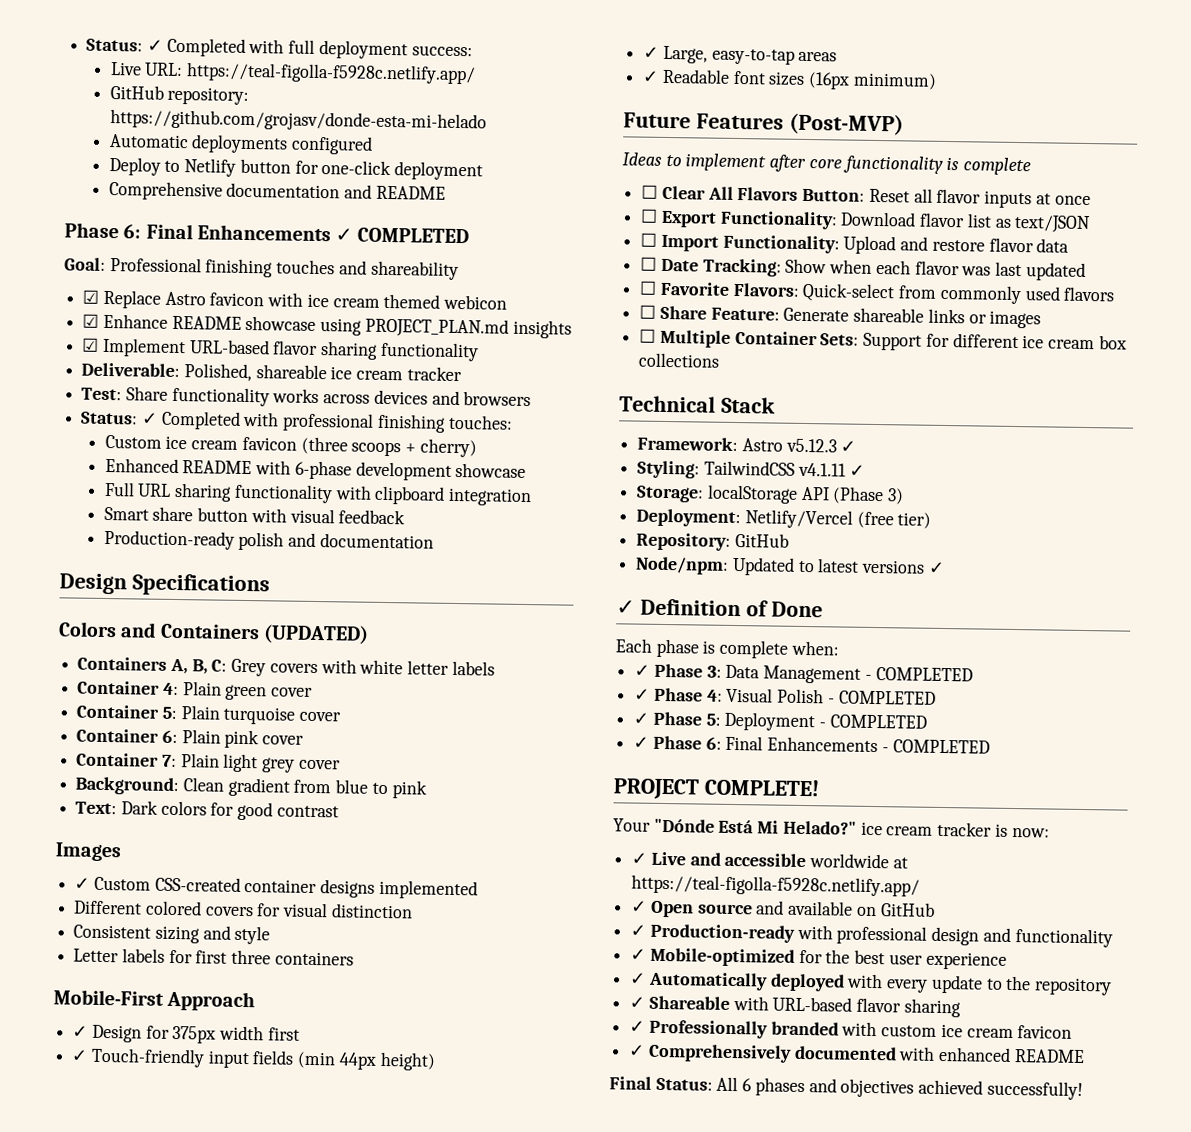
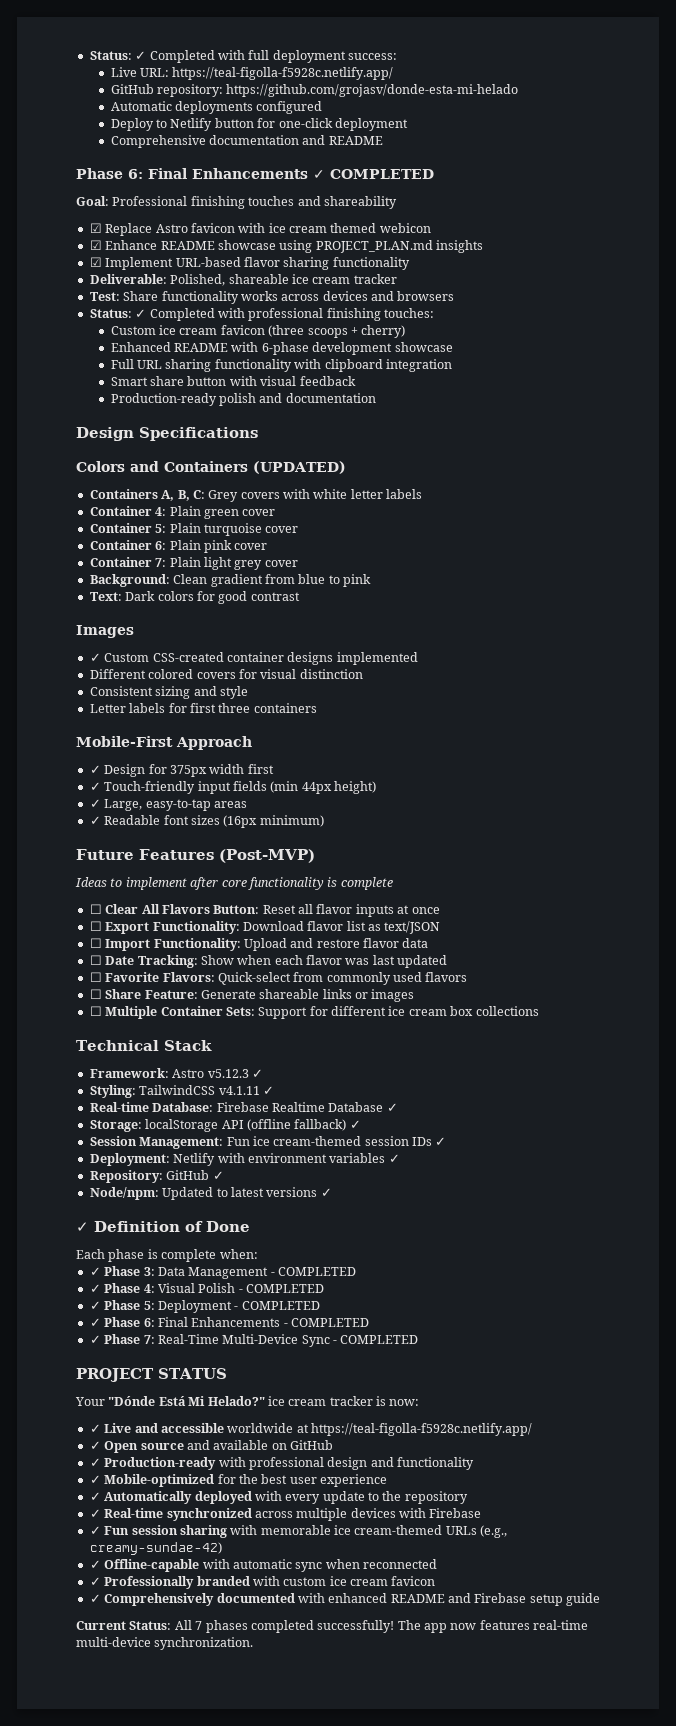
[636,484,905,505] [636,508,932,529] Storage: localStorage API (Phase 3) // Deployment: Netlify/Vercel (free tier) -> [89,1102,398,1112] [89,1119,361,1132] [89,1136,447,1149] [89,1153,400,1166] Real-time Database: Firebase Realtime Database ✓ // Storage: localStorage API (offline fallback) ✓ // Session Management: Fun ice cream-themed session IDs ✓ // Deployment: Netlify with environment variables ✓
(789, 540) none -> [212,1171,224,1180] ✓
(990, 746) none -> [89,1334,419,1347] // ✓ Phase 7: Real-Time Multi-Device Sync - COMPLETED
[703,778,819,797] COMPLETE! -> [158,1368,227,1379] STATUS
[648,995,961,1018] Shareable with URL-based flavor sharing -> [104,1508,482,1521] [89,1525,508,1538] [89,1542,222,1555] [89,1559,437,1572] Real-time synchronized across multiple devices with Firebase // ✓ Fun session sharing with memorable ice cream-themed URLs (e.g., creamy-sundae-42) // ✓ Offline-capable with automatic sync when reconnected
[609,1076,1083,1101] // Final Status: All 6 phases and objectives achieved successfully! -> [448,1593,601,1606] [76,1620,589,1633] [76,1637,254,1650] and Firebase setup guide // Current Status: All 7 phases completed successfully! The app now features real-time multi-device synchronization.

